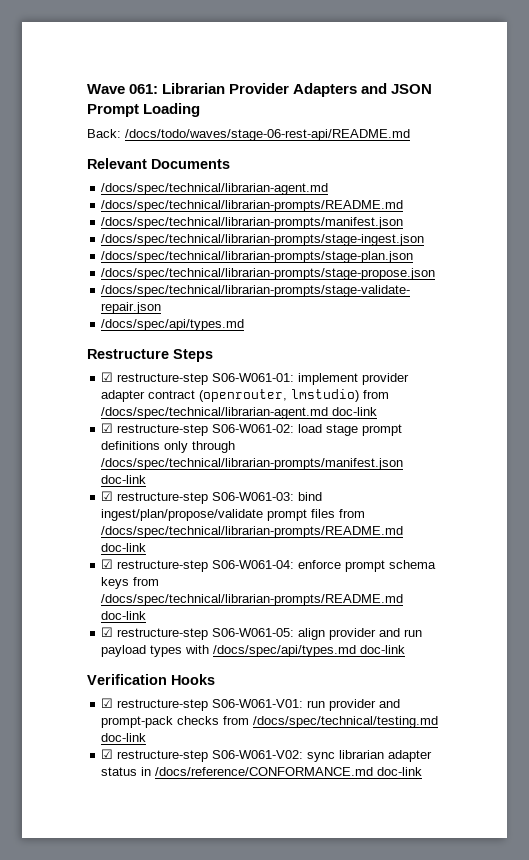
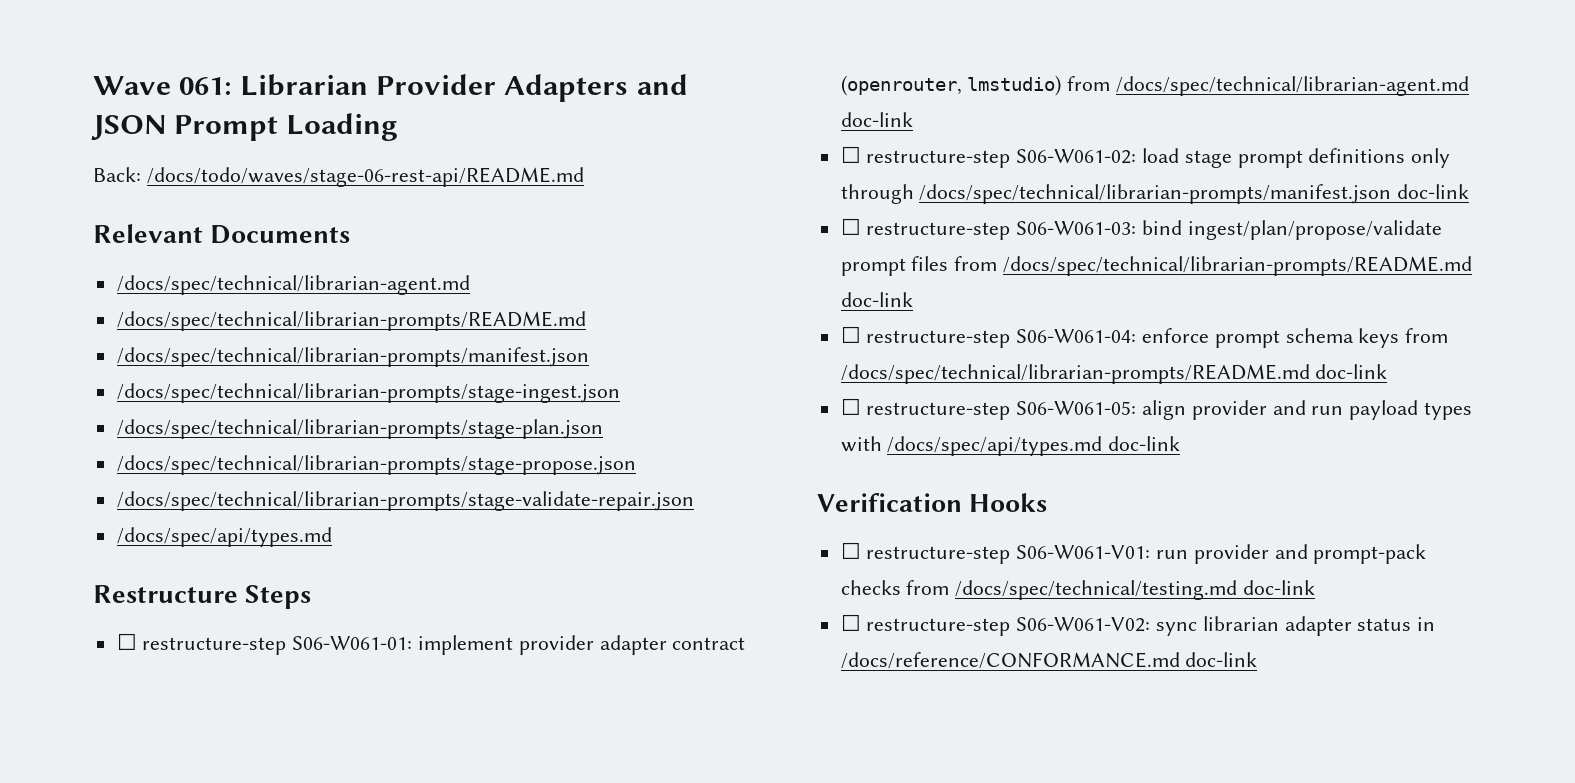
[101,372,114,382] ☑ -> [116,633,137,650] ☐
[101,423,114,433] ☑ -> [840,146,861,163] ☐
[101,491,114,501] ☑ -> [840,218,861,235] ☐
[101,559,114,569] ☑ -> [840,326,861,343] ☐
[101,627,114,637] ☑ -> [840,398,861,415] ☐
[101,698,114,708] ☑ -> [840,542,861,559] ☐
[101,749,114,759] ☑ -> [840,614,861,631] ☐

